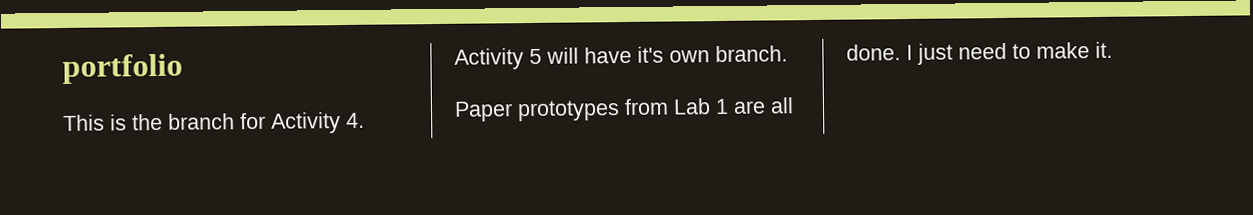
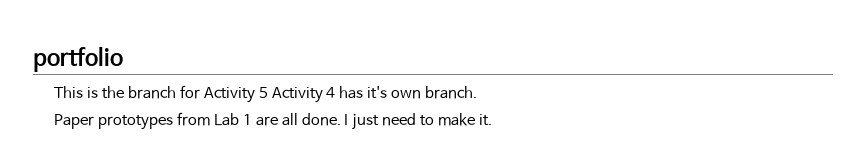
[346,112,365,128] [454,46,632,70] 4. Activity 5 will have -> [258,86,364,103] 5 Activity 4 has

